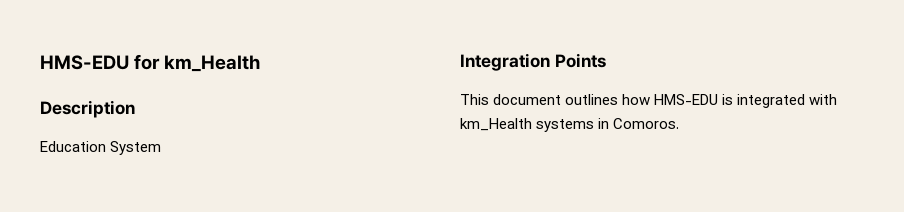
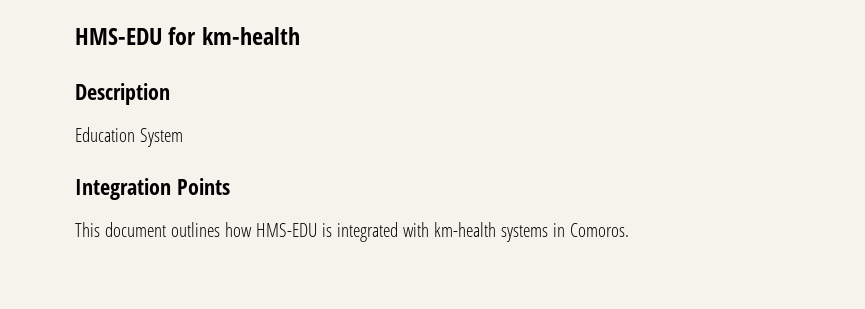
[164,55,261,72] km_Health -> [201,27,300,45] km-health
[460,118,532,131] km_Health -> [433,222,496,237] km-health

